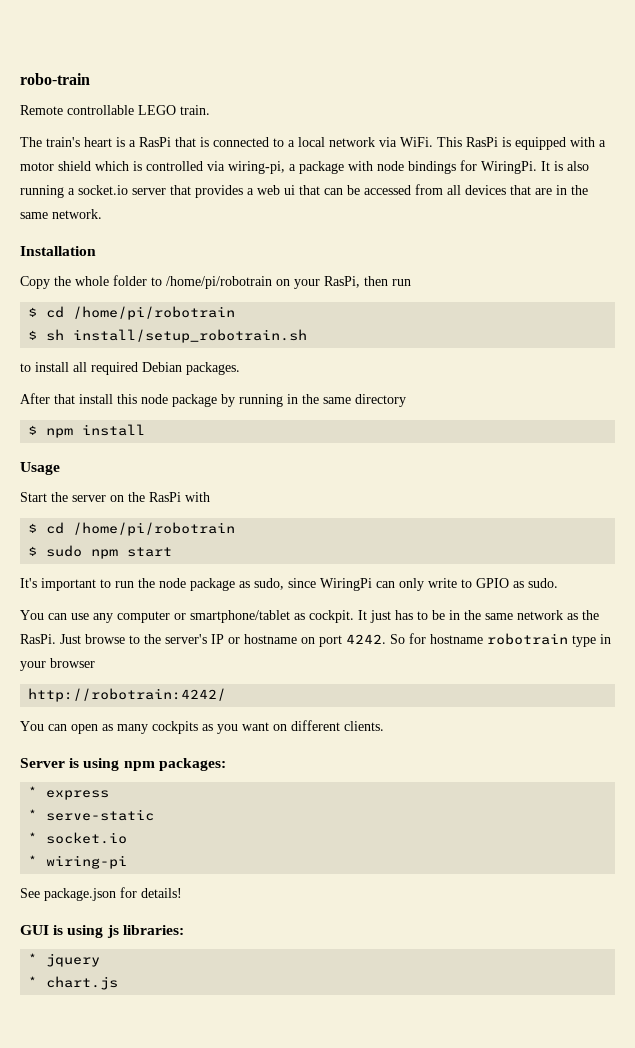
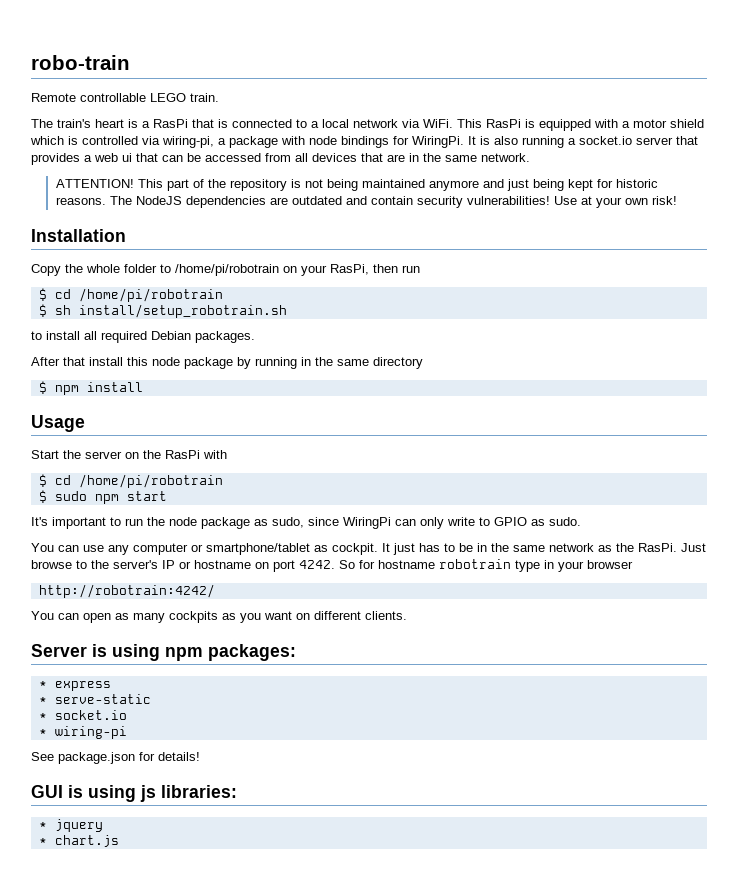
(102, 214) none -> [55,179,658,191] [55,196,677,208] // ATTENTION! This part of the repository is not being maintained anymore and just being kept for historic reasons. The NodeJS dependencies are outdated and contain security vulnerabilities! Use at your own risk!

